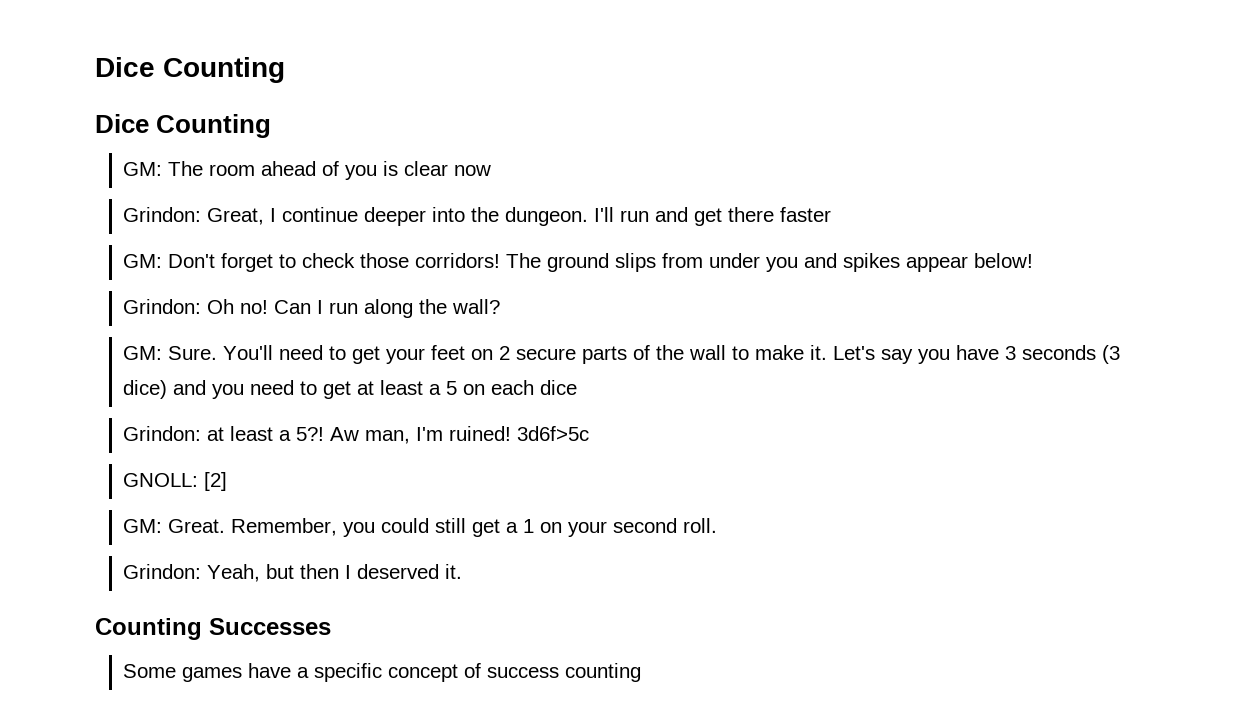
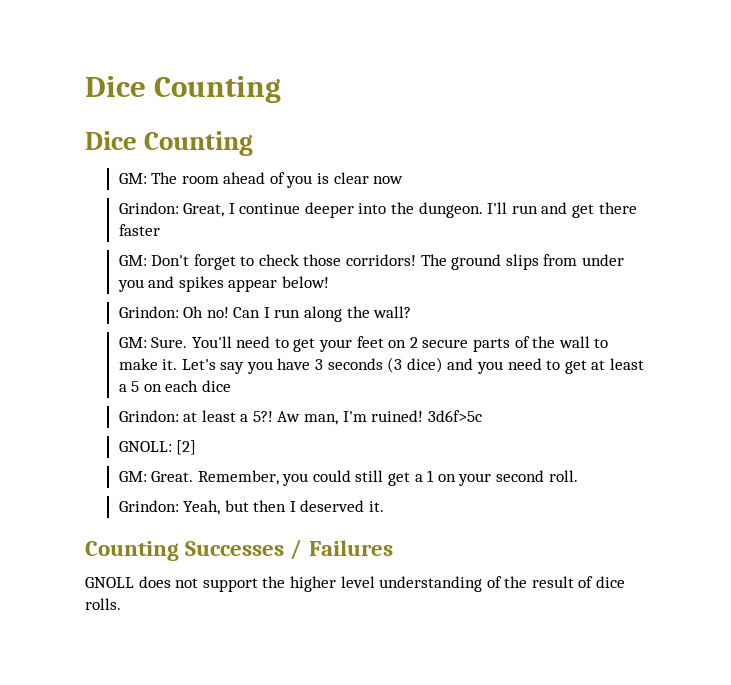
[122,663,641,682] // Some games have a specific concept of success counting -> [290,539,393,560] [85,576,626,592] [85,598,121,610] / Failures // GNOLL does not support the higher level understanding of the result of dice rolls.

